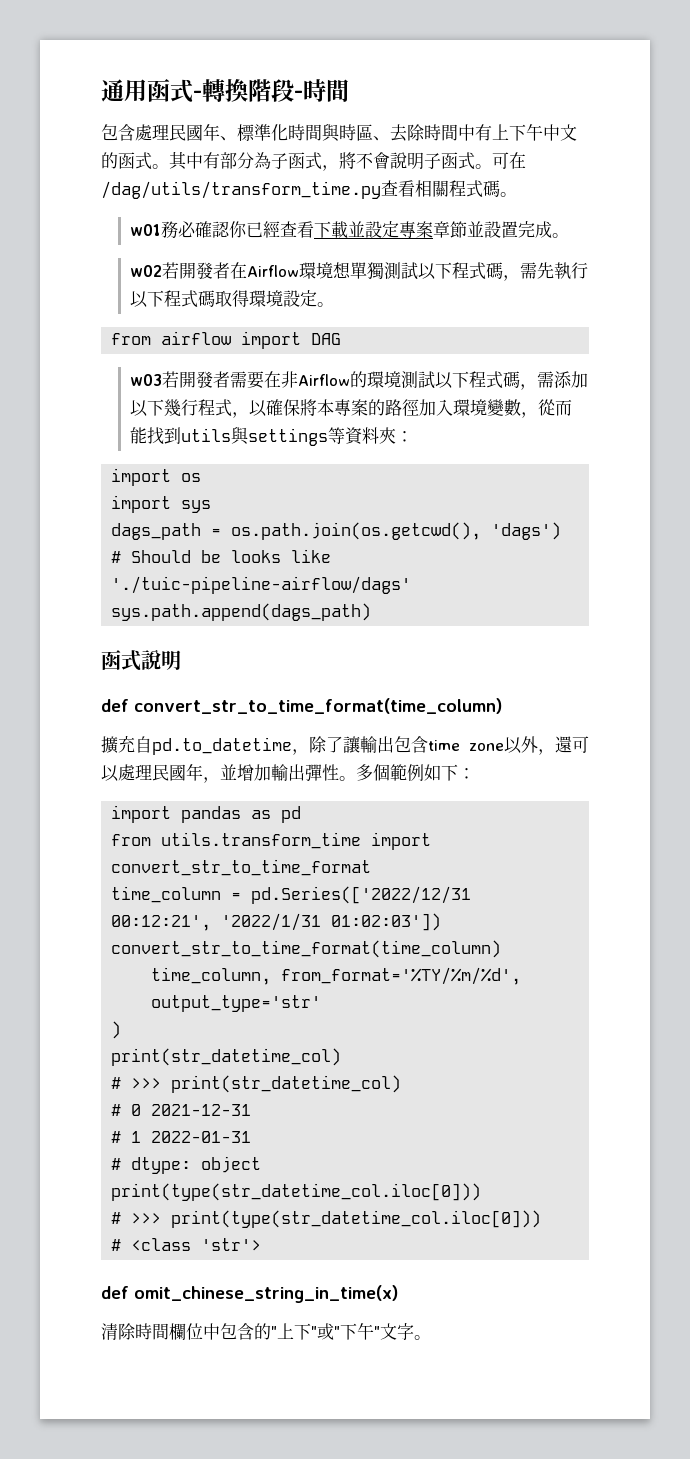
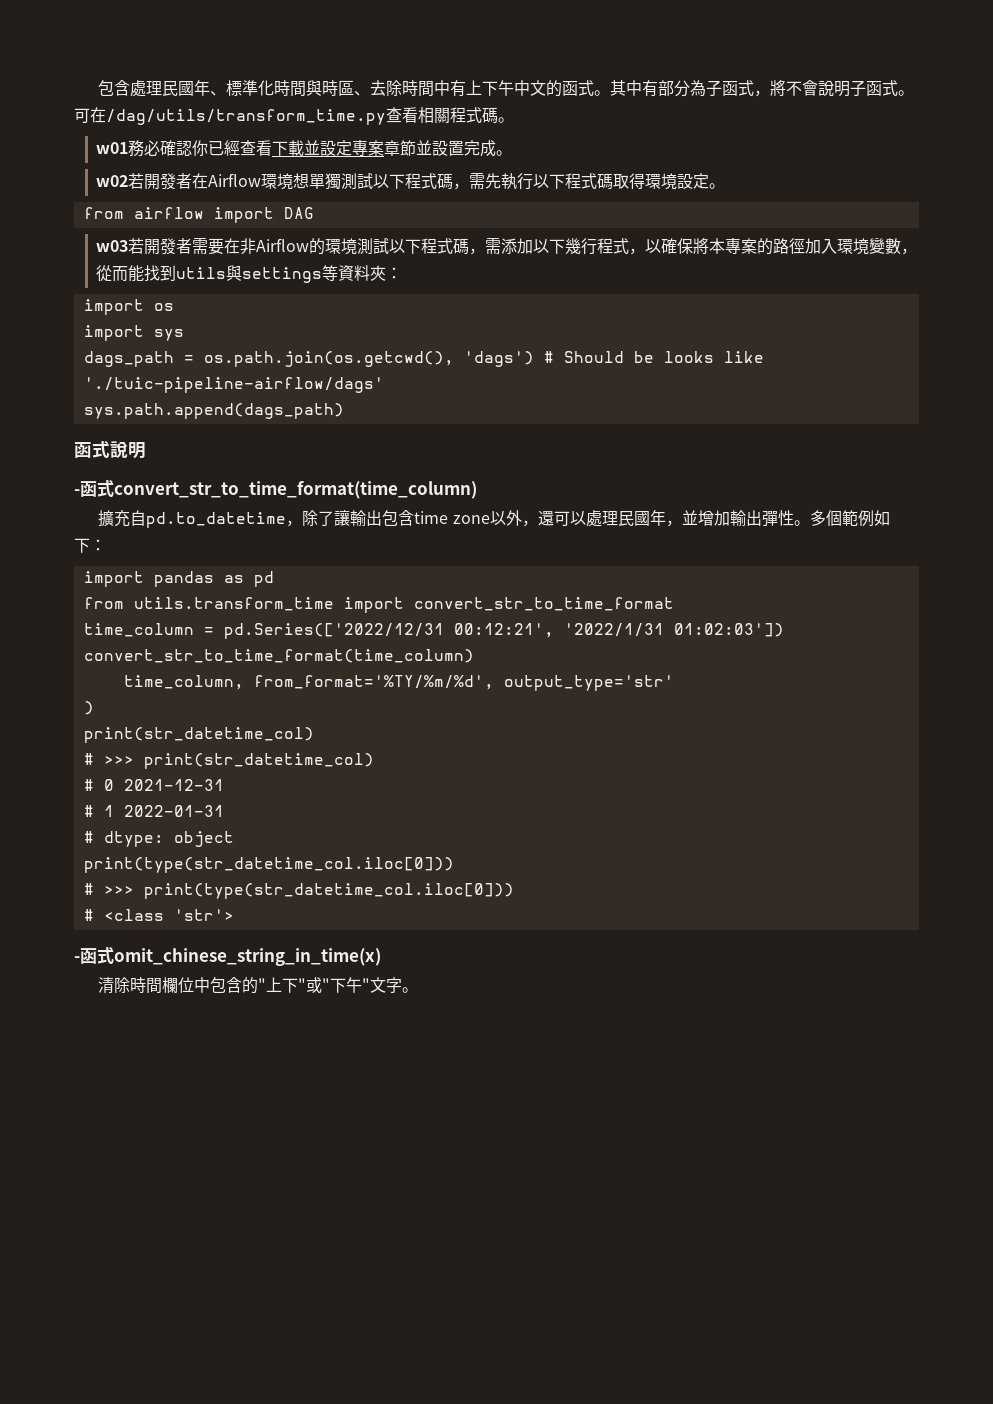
[101,79,349,103] 通用函式-轉換階段-時間 // -> (98, 88) none
[101,699,129,712] def -> [74,480,114,497] -函式
[101,1286,129,1299] def -> [74,947,114,964] -函式

